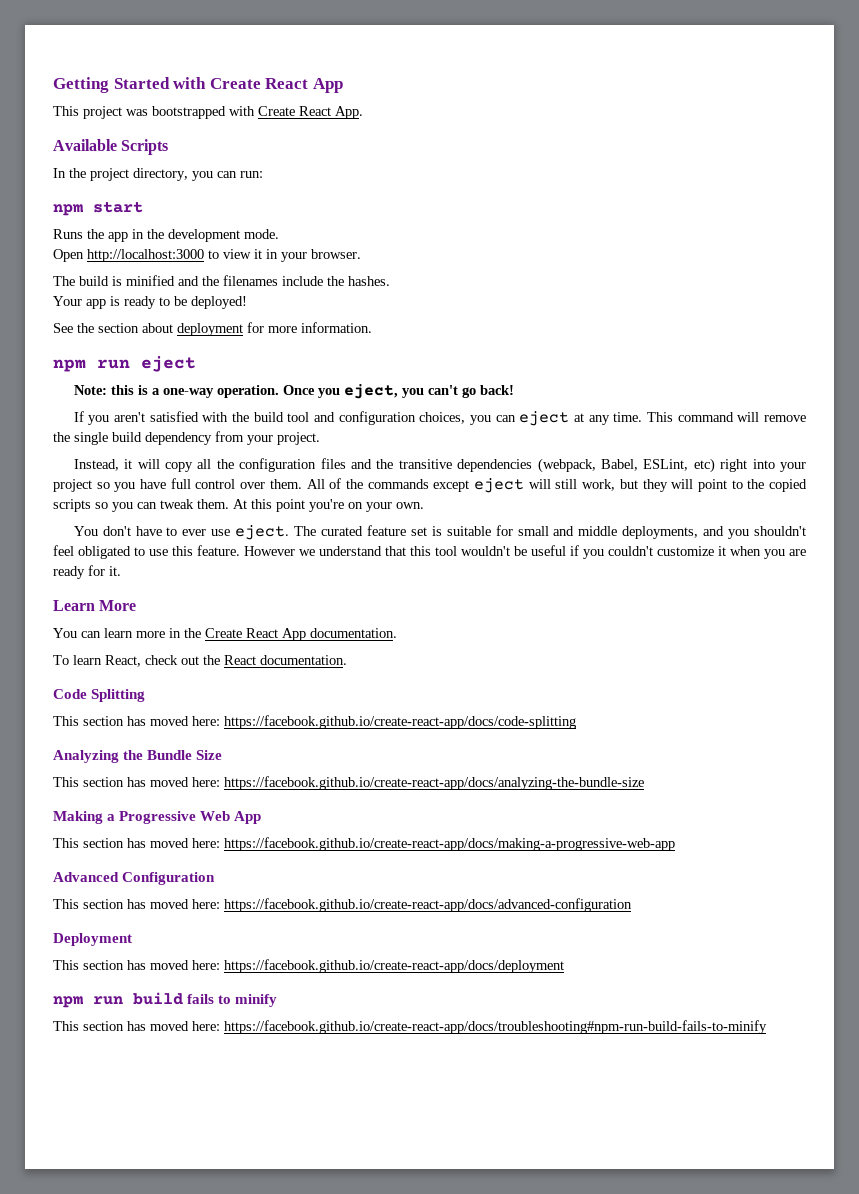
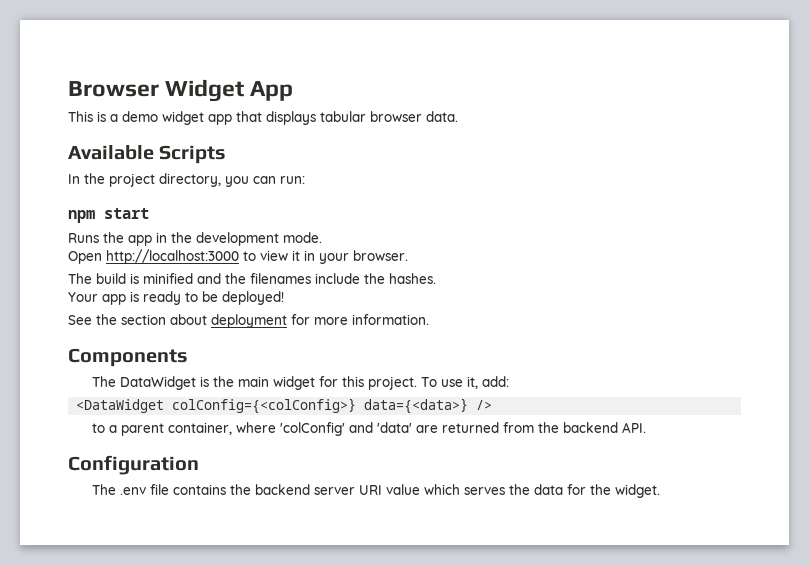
[53,77,343,93] [53,106,363,119] Getting Started with Create React App // This project was bootstrapped with Create React App. -> [68,79,294,102] [68,111,458,125] Browser Widget App // This is a demo widget app that displays tabular browser data.
[53,356,196,372] [73,384,514,399] [73,411,807,426] [53,431,320,445] [73,458,806,473] [53,478,807,493] [53,499,424,512] [73,525,807,540] [53,545,806,559] [53,565,121,579] [53,600,137,611] [53,628,397,641] [53,655,347,667] [53,689,146,702] [53,715,576,729] [53,750,223,763] [53,776,644,790] [53,811,262,824] [53,837,675,851] [53,872,216,885] [53,898,632,912] [53,933,132,946] [53,959,564,973] [53,992,278,1008] [53,1020,767,1034] npm run eject // Note: this is a one-way operation. Once you eject, you can't go back! // If you aren't satisfied with the build tool and configuration choices, you can eject at any time. This command will remove the single build dependency from your project. // Instead, it will copy all the configuration files and the transitive dependencies (webpack, Babel, ESLint, etc) right into your project so you have full control over them. All of the commands except eject will still work, but they will point to the copied scripts so you can tweak them. At this point you're on your own. // You don't have to ever use eject. The curated feature set is suitable for small and middle deployments, and you shouldn't feel obligated to use this feature. However we understand that this tool wouldn't be useful if you couldn't customize it when you are ready for it. // Learn More // You can learn more in the Create React App documentation. // To learn React, check out the React documentation. // Code Splitting // This section has moved here: https://facebook.github.io/create-react-app/docs/code-splitting // Analyzing the Bundle Size // This section has moved here: https://facebook.github.io/create-react-app/docs/analyzing-the-bundle-size // Making a Progressive Web App // This section has moved here: https://facebook.github.io/create-react-app/docs/making-a-progressive-web-app // Advanced Configuration // This section has moved here: https://facebook.github.io/create-react-app/docs/advanced-configuration // Deployment // This section has moved here: https://facebook.github.io/create-react-app/docs/deployment // npm run build fails to minify // This section has moved here: https://facebook.github.io/create-react-app/docs/troubleshooting#npm-run-build-fails-to-minify -> [68,348,188,367] [91,376,509,390] [76,398,493,414] [91,422,646,436] [68,455,199,475] [91,484,660,498] Components // The DataWidget is the main widget for this project. To use it, add: // <DataWidget colConfig={<colConfig>} data={<data>} /> // to a parent container, where 'colConfig' and 'data' are returned from the backend API. // Configuration // The .env file contains the backend server URI value which serves the data for the widget.

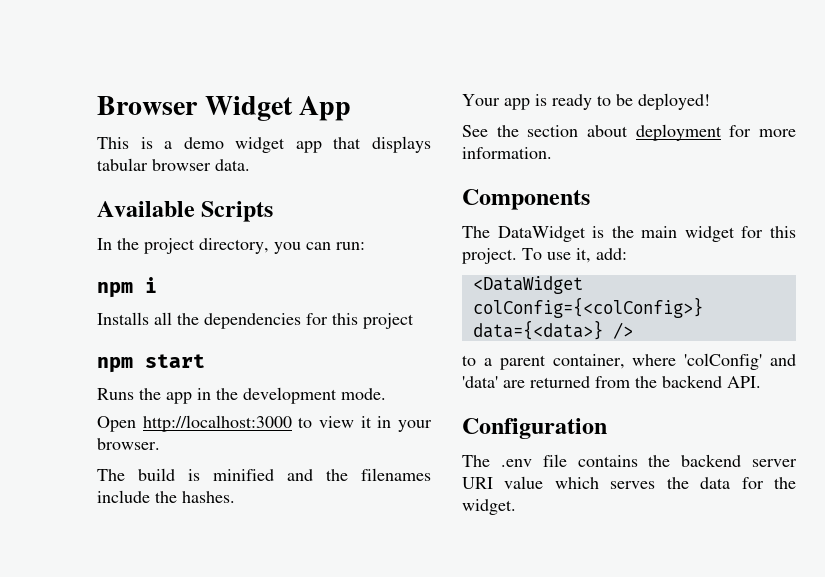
(305, 180) none -> [97,277,157,298] [97,312,414,329] // npm i // Installs all the dependencies for this project

